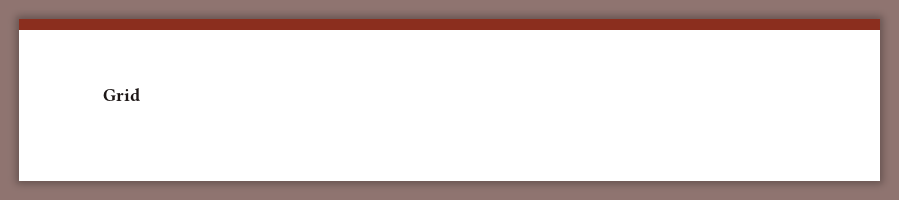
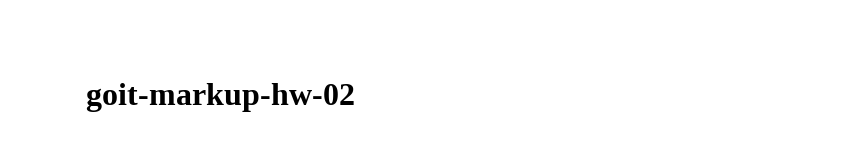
[103,88,140,101] Grid -> [86,83,355,112] goit-markup-hw-02

